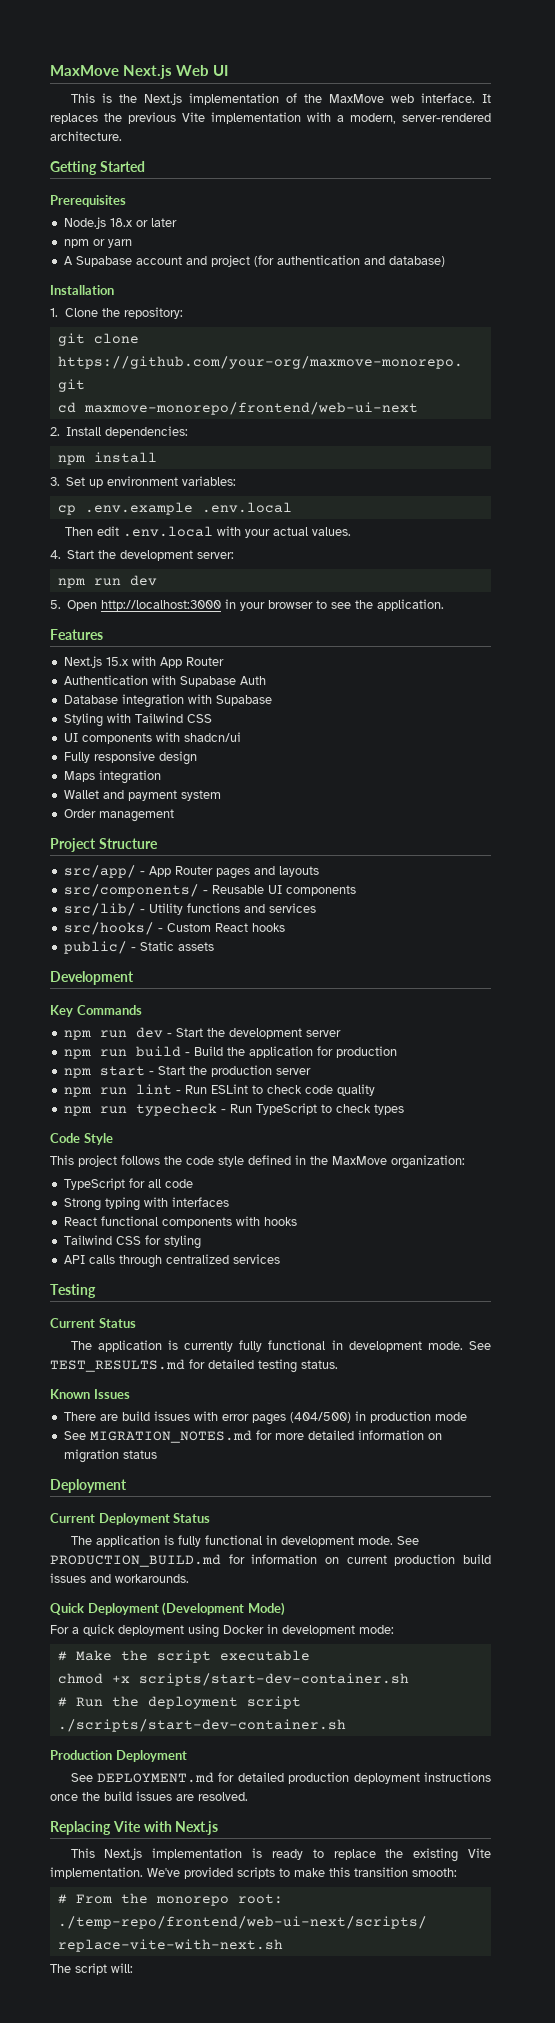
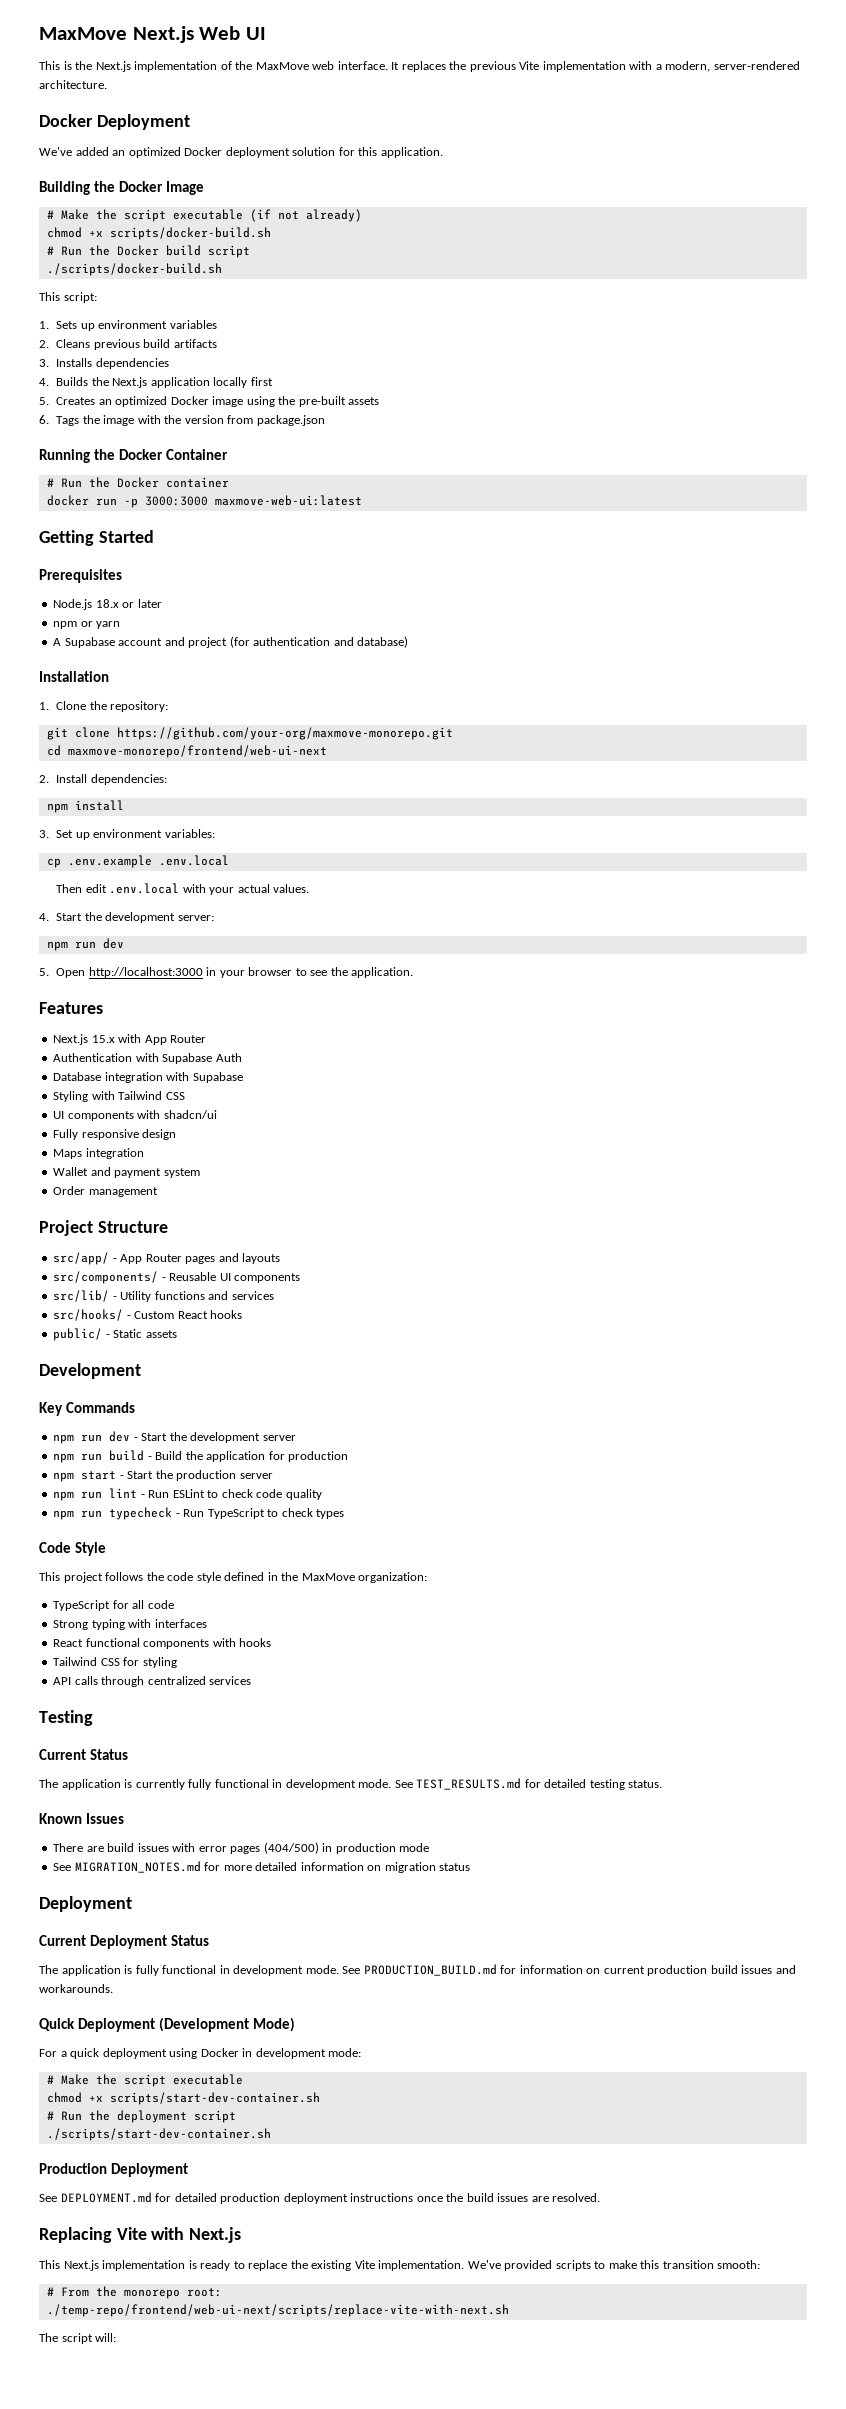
(122, 136) none -> [39,114,190,130] [39,147,443,158] [39,181,205,195] [46,209,362,222] [46,227,271,240] [46,245,250,258] [46,263,222,276] [39,292,97,303] [39,320,217,331] [39,339,217,350] [39,358,169,369] [39,377,273,388] [39,396,380,407] [39,415,325,426] [39,449,229,463] [46,477,229,488] [46,495,362,508] // Docker Deployment // We've added an optimized Docker deployment solution for this application. // Building the Docker Image // # Make the script executable (if not already) // chmod +x scripts/docker-build.sh // # Run the Docker build script // ./scripts/docker-build.sh // This script: // 1. Sets up environment variables // 2. Cleans previous build artifacts // 3. Installs dependencies // 4. Builds the Next.js application locally first // 5. Creates an optimized Docker image using the pre-built assets // 6. Tags the image with the version from package.json // Running the Docker Container // # Run the Docker container // docker run -p 3000:3000 maxmove-web-ui:latest

